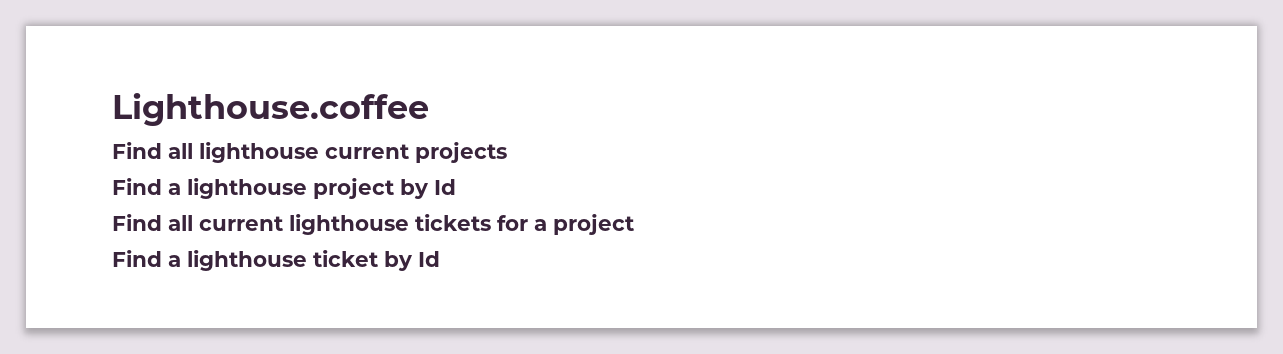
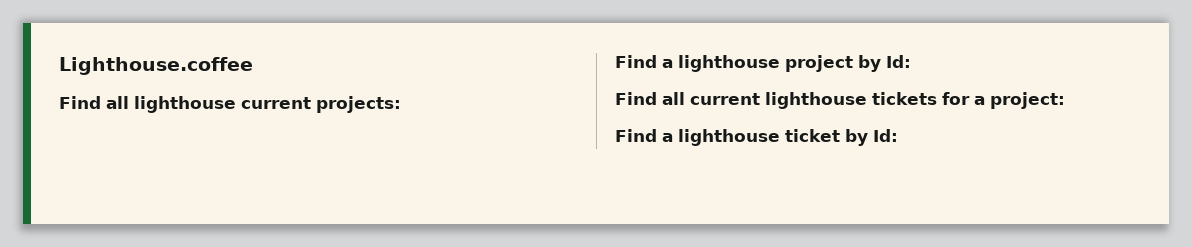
[415,142,507,163] projects -> [316,96,401,113] projects:
[434,179,456,195] Id -> [886,55,911,68] Id:
[553,214,634,235] project -> [990,92,1065,109] project:
[418,251,440,267] Id -> [873,129,898,142] Id:

